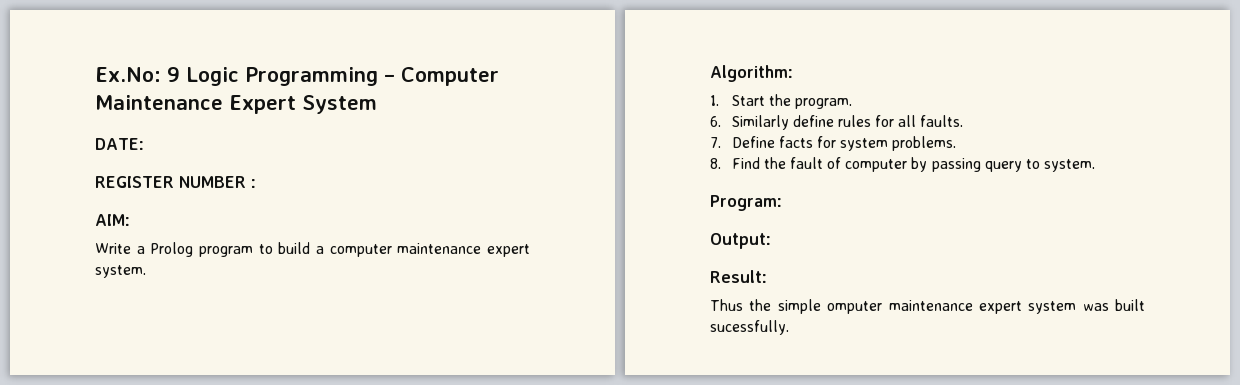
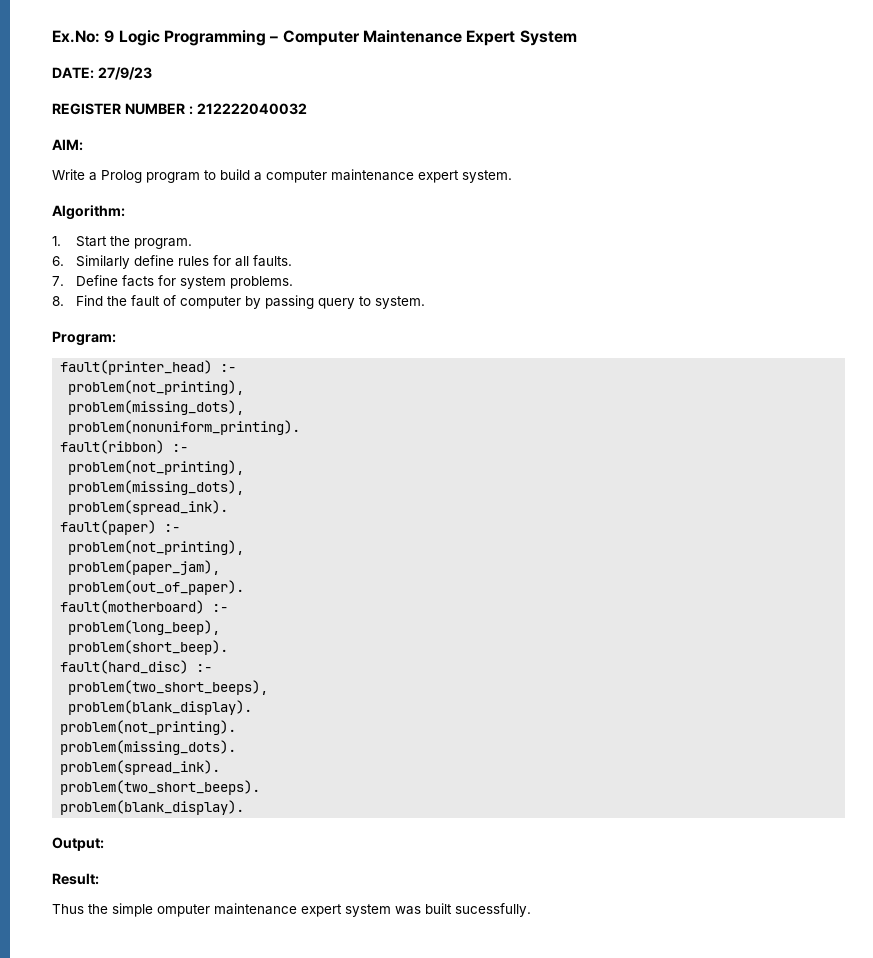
(144, 144) none -> [97,67,152,80] 27/9/23
(256, 183) none -> [196,103,307,115] 212222040032
(782, 203) none -> [60,360,237,375] [68,380,245,395] [68,400,245,415] [68,420,301,435] [60,440,189,454] [68,460,245,475] [68,480,245,495] [68,500,229,515] [60,520,181,535] [68,540,245,555] [68,560,221,575] [68,580,245,595] [60,600,229,614] [68,620,221,635] [68,640,229,655] [60,660,213,674] [68,680,269,695] [68,700,253,715] [60,720,237,735] [60,740,237,755] [60,760,221,775] [60,780,261,795] [60,800,245,815] // fault(printer_head) :- // problem(not_printing), // problem(missing_dots), // problem(nonuniform_printing). // fault(ribbon) :- // problem(not_printing), // problem(missing_dots), // problem(spread_ink). // fault(paper) :- // problem(not_printing), // problem(paper_jam), // problem(out_of_paper). // fault(motherboard) :- // problem(long_beep), // problem(short_beep). // fault(hard_disc) :- // problem(two_short_beeps), // problem(blank_display). // problem(not_printing). // problem(missing_dots). // problem(spread_ink). // problem(two_short_beeps). // problem(blank_display).

